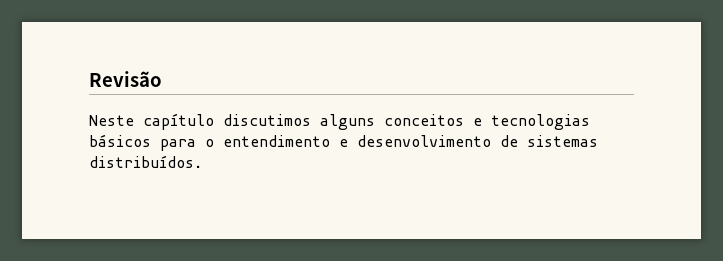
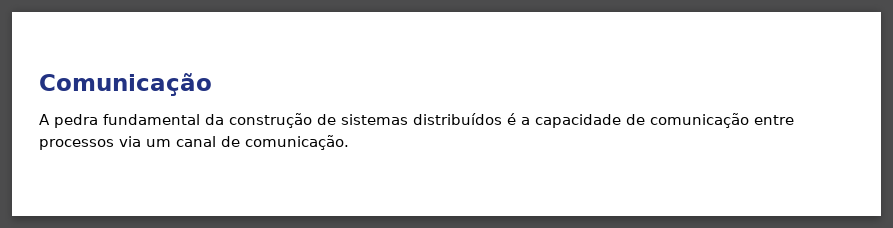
[89,71,162,87] [89,113,590,130] [89,134,598,151] [89,155,202,168] Revisão // Neste capítulo discutimos alguns conceitos e tecnologias básicos para o entendimento e desenvolvimento de sistemas distribuídos. -> [39,73,212,96] [39,113,794,128] [39,135,349,150] Comunicação // A pedra fundamental da construção de sistemas distribuídos é a capacidade de comunicação entre processos via um canal de comunicação.

